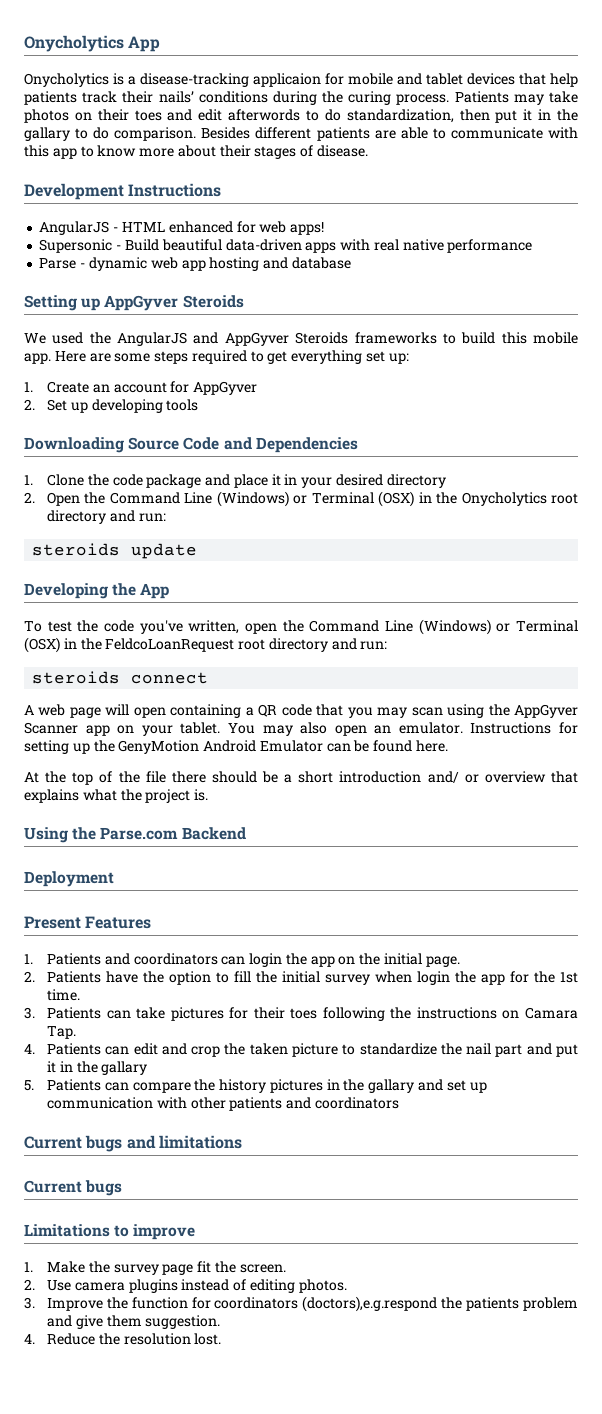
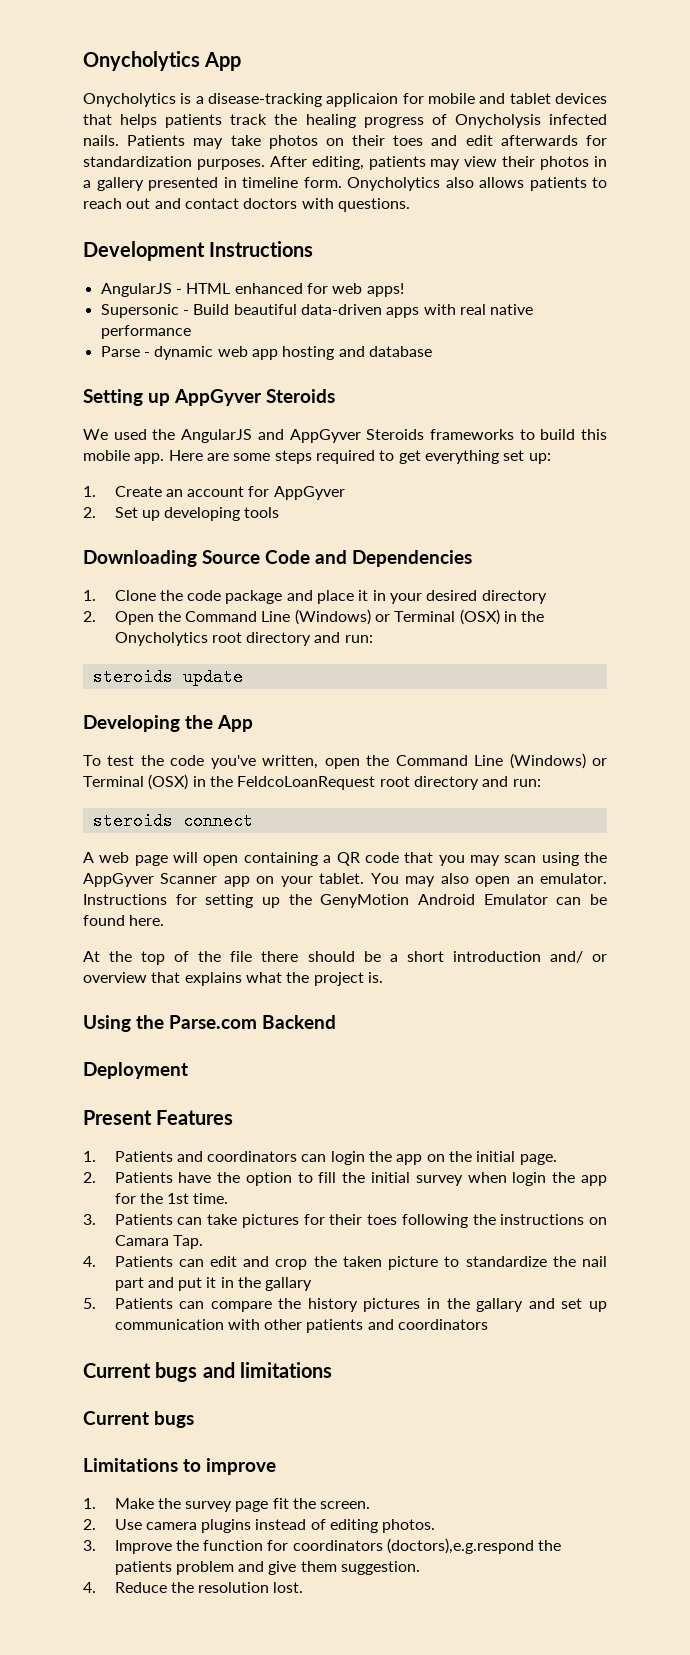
[550,73,578,87] help -> [120,114,158,128] helps
[122,91,450,105] their nails’ conditions during the curing process. -> [274,114,607,128] [83,135,119,146] the healing progress of Onycholysis infected nails.
[228,109,578,123] [24,127,578,141] [24,145,369,159] afterwords to do standardization, then put it in the gallary to do comparison. Besides different patients are able to communicate with this app to know more about their stages of disease. -> [500,135,607,146] [83,156,608,170] [83,177,607,191] [83,198,410,212] afterwards for standardization purposes. After editing, patients may view their photos in a gallery presented in timeline form. Onycholytics also allows patients to reach out and contact doctors with questions.

